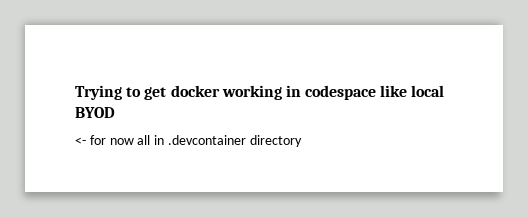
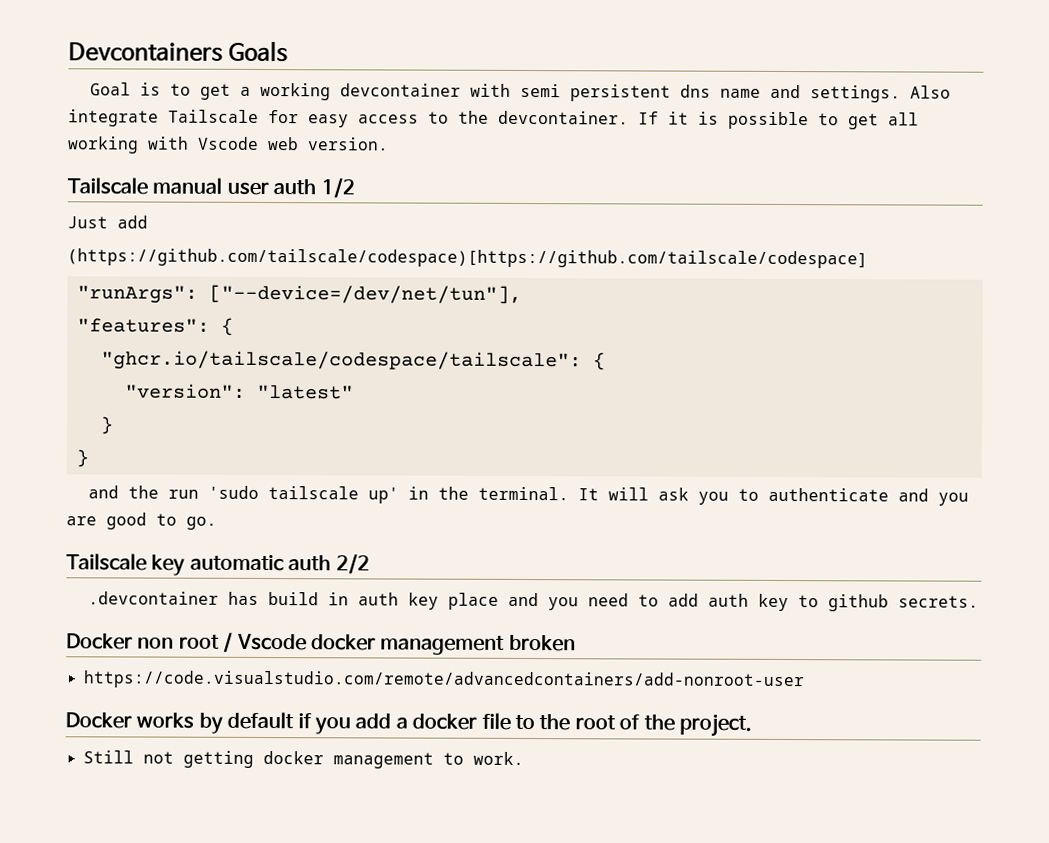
[75,85,445,100] [75,107,115,118] [75,135,302,147] Trying to get docker working in codespace like local BYOD // <- for now all in .devcontainer directory -> [68,40,289,63] [89,82,951,103] [68,109,919,130] [68,136,389,154] [67,177,355,199] [67,215,148,229] [67,248,868,269] [76,284,522,304] [76,317,234,336] [100,350,606,372] [124,383,354,400] [99,416,114,435] [75,449,89,468] [87,485,969,506] [66,512,217,530] [66,553,370,576] [87,591,979,612] [66,632,576,655] [82,670,805,691] [65,711,752,737] [82,750,524,769] Devcontainers Goals // Goal is to get a working devcontainer with semi persistent dns name and settings. Also integrate Tailscale for easy access to the devcontainer. If it is possible to get all working with Vscode web version. // Tailscale manual user auth 1/2 // Just add // (https://github.com/tailscale/codespace)[https://github.com/tailscale/codespace] // "runArgs": ["--device=/dev/net/tun"], // "features": { // "ghcr.io/tailscale/codespace/tailscale": { // "version": "latest" // } // } // and the run 'sudo tailscale up' in the terminal. It will ask you to authenticate and you are good to go. // Tailscale key automatic auth 2/2 // .devcontainer has build in auth key place and you need to add auth key to github secrets. // Docker non root / Vscode docker management broken // https://code.visualstudio.com/remote/advancedcontainers/add-nonroot-user // Docker works by default if you add a docker file to the root of the project. // Still not getting docker management to work.

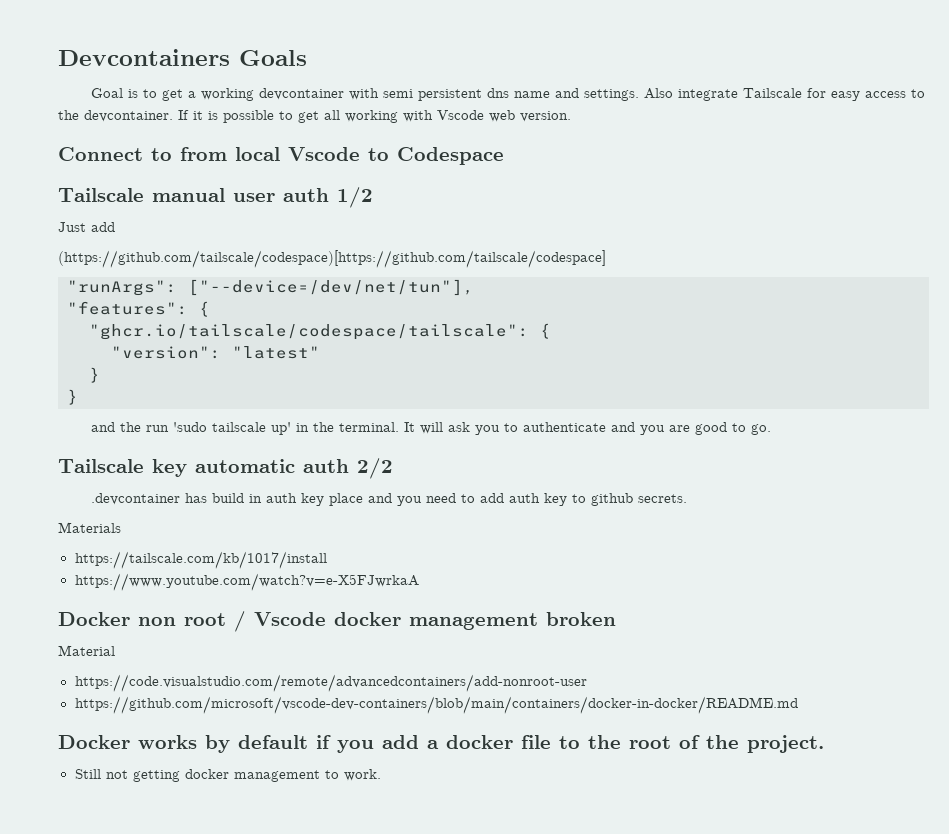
(389, 144) none -> [58,147,504,165] // Connect to from local Vscode to Codespace
(979, 601) none -> [58,522,121,533] [74,551,327,569] [74,573,419,591] // Materials // https://tailscale.com/kb/1017/install // https://www.youtube.com/watch?v=e-X5FJwrkaA
(576, 643) none -> [58,645,115,656] // Material
(805, 680) none -> [74,696,798,714] // https://github.com/microsoft/vscode-dev-containers/blob/main/containers/docker-in-docker/README.md

